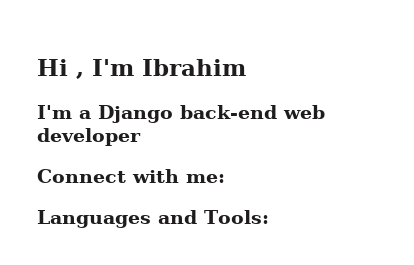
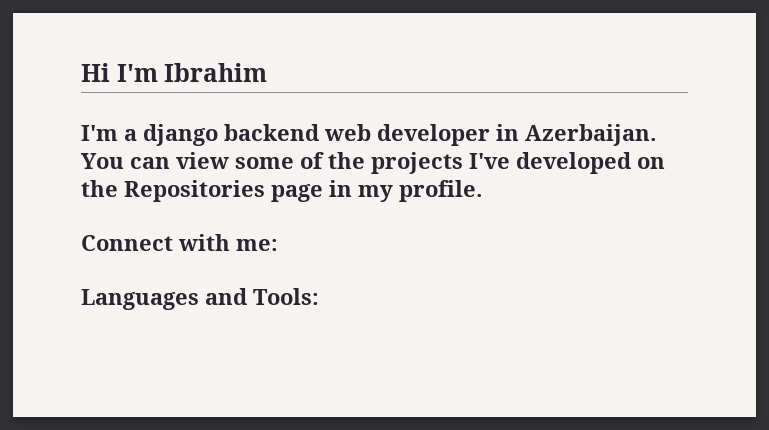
[76,72,84,79] , -> (110, 72) none
[98,105,277,123] Django back-end -> [143,124,319,146] django backend
(141, 137) none -> [496,124,656,146] [81,152,665,174] [81,180,482,202] in Azerbaijan. You can view some of the projects I've developed on the Repositories page in my profile.

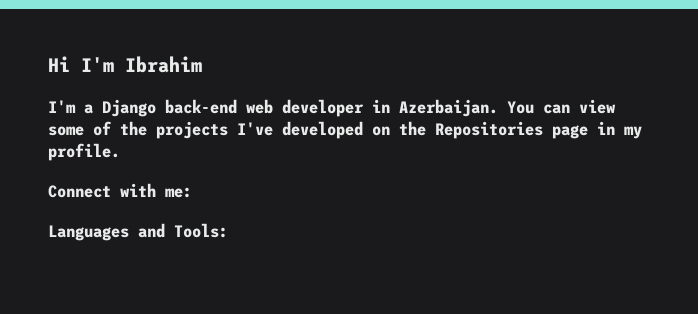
[143,124,319,146] django backend -> [102,99,237,117] Django back-end

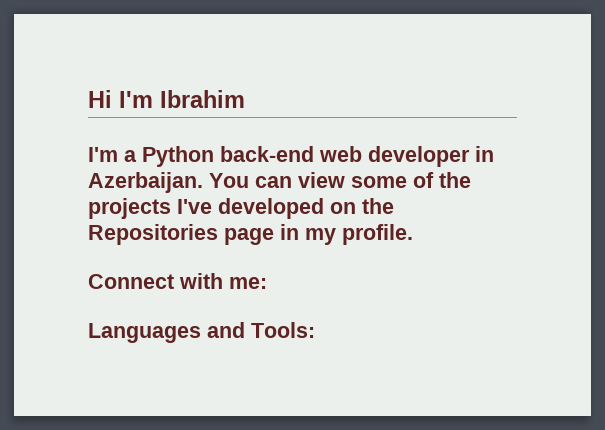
[102,99,156,117] Django -> [142,146,214,167] Python

